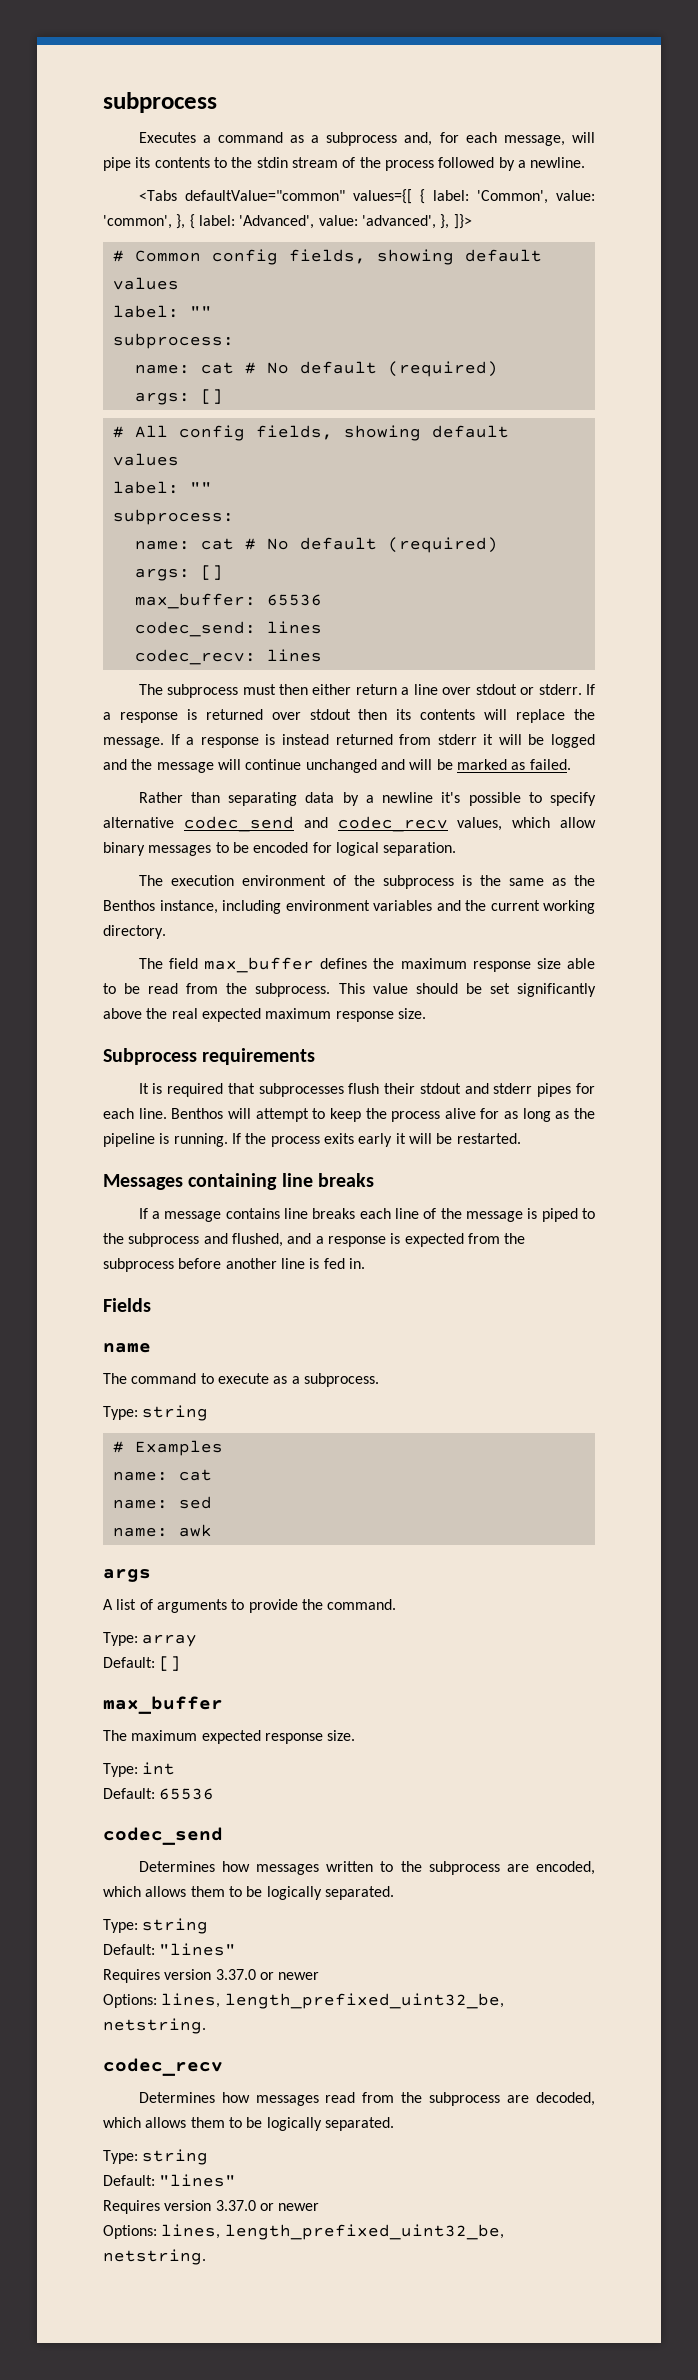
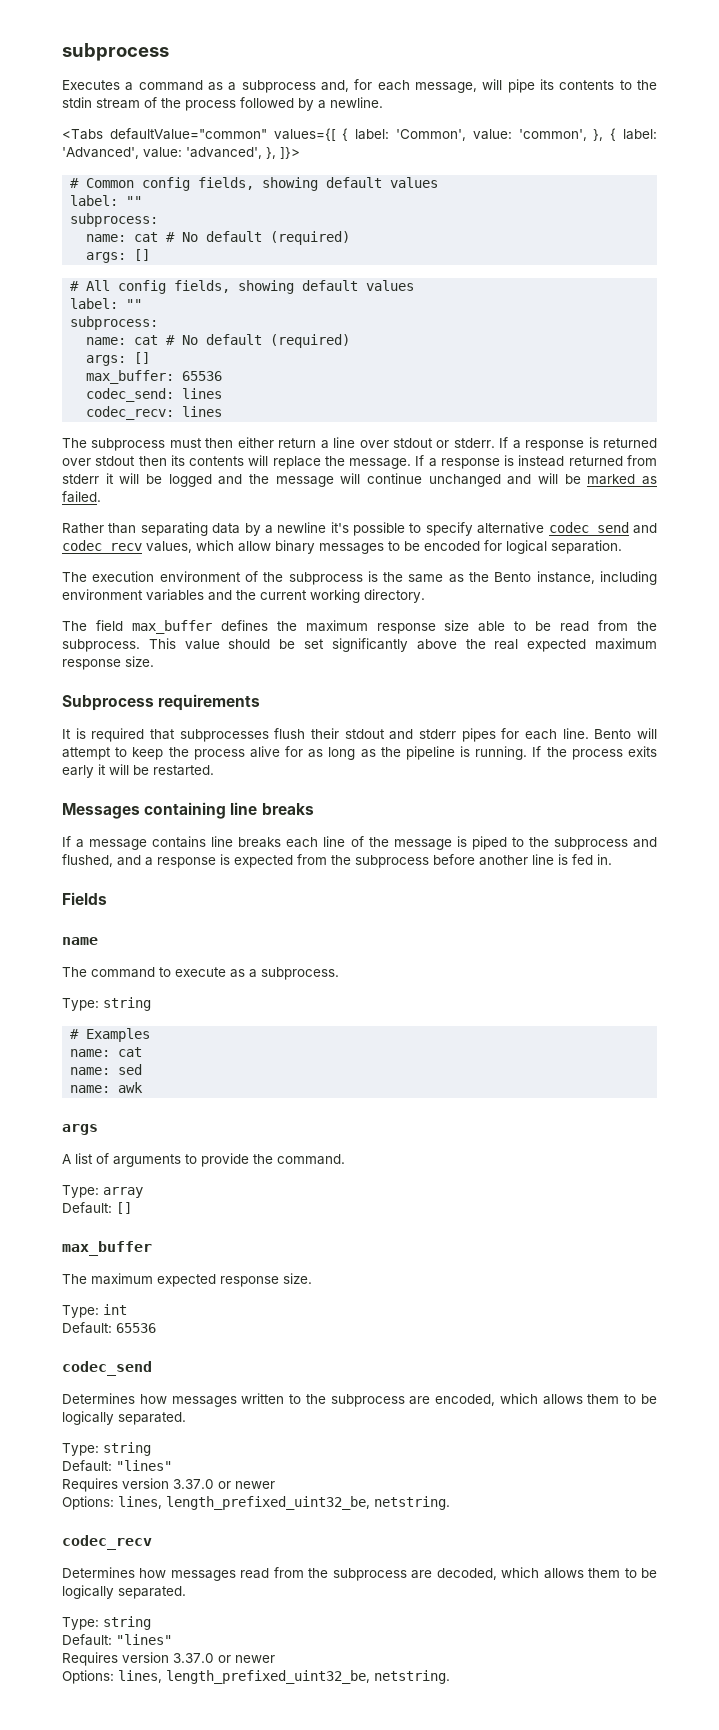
[103,900,155,911] Benthos -> [494,572,532,582] Bento
[171,1108,224,1119] Benthos -> [594,729,632,739] Bento

